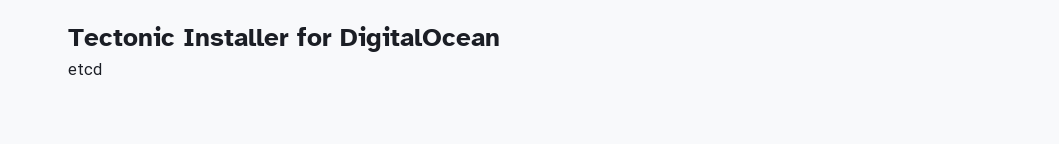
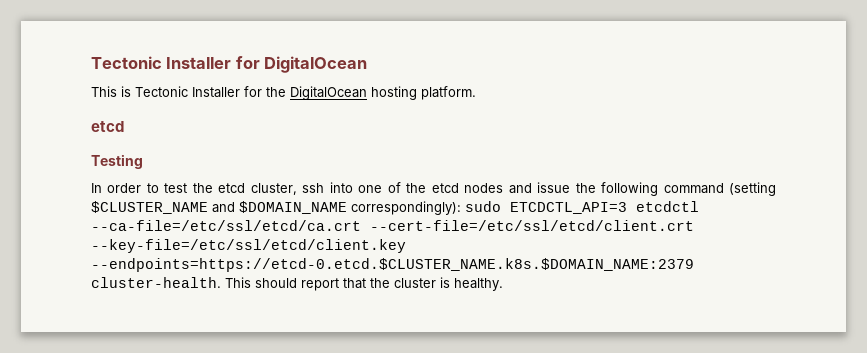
[68,63,102,75] etcd -> [91,86,476,100] [91,121,124,132] [91,154,143,169] [91,182,776,196] [91,201,699,215] [91,220,694,231] [91,239,406,253] [91,258,694,272] [91,277,503,291] This is Tectonic Installer for the DigitalOcean hosting platform. // etcd // Testing // In order to test the etcd cluster, ssh into one of the etcd nodes and issue the following command (setting $CLUSTER_NAME and $DOMAIN_NAME correspondingly): sudo ETCDCTL_API=3 etcdctl --ca-file=/etc/ssl/etcd/ca.crt --cert-file=/etc/ssl/etcd/client.crt --key-file=/etc/ssl/etcd/client.key --endpoints=https://etcd-0.etcd.$CLUSTER_NAME.k8s.$DOMAIN_NAME:2379 cluster-health. This should report that the cluster is healthy.

